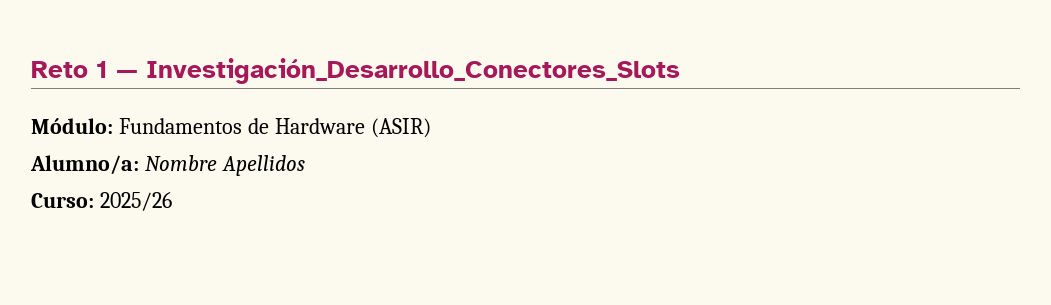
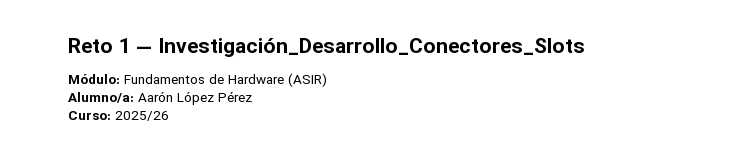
[144,155,305,176] Nombre Apellidos -> [138,91,252,105] Aarón López Pérez

